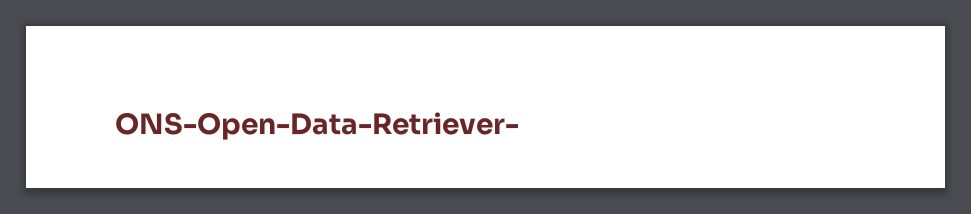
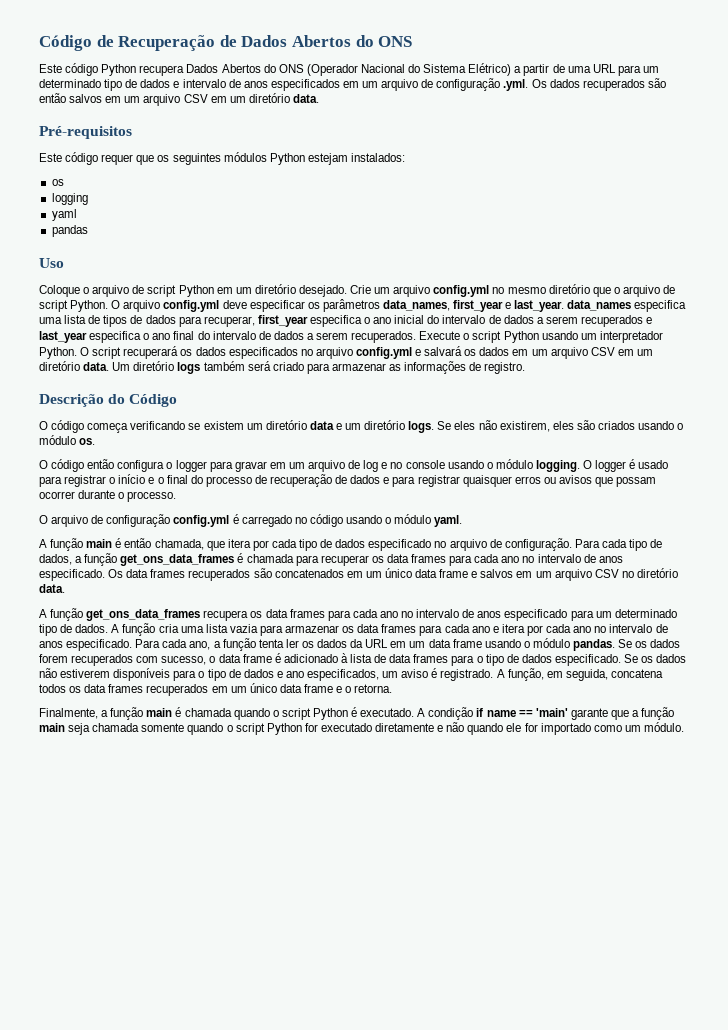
[115,112,519,140] ONS-Open-Data-Retriever- -> [39,35,413,51] [39,63,659,76] [39,78,666,91] [39,93,319,106] [39,126,132,139] [39,152,405,165] [51,179,64,186] [51,193,88,205] [51,209,77,221] [51,225,88,237] [39,258,64,268] [39,284,676,297] [39,299,687,312] [39,315,653,327] [39,331,663,343] [39,346,653,359] [39,361,526,374] [39,394,178,407] [39,420,684,433] [39,435,96,445] [39,459,669,472] [39,474,657,487] [39,490,177,502] [39,514,463,527] [39,538,663,551] [39,553,623,566] [39,568,678,581] [39,584,65,593] [39,608,677,621] [39,623,668,636] [39,638,681,651] [39,653,687,666] [39,668,663,681] [39,683,393,696] [39,707,675,720] [39,722,684,735] Código de Recuperação de Dados Abertos do ONS // Este código Python recupera Dados Abertos do ONS (Operador Nacional do Sistema Elétrico) a partir de uma URL para um determinado tipo de dados e intervalo de anos especificados em um arquivo de configuração .yml. Os dados recuperados são então salvos em um arquivo CSV em um diretório data. // Pré-requisitos // Este código requer que os seguintes módulos Python estejam instalados: // os // logging // yaml // pandas // Uso // Coloque o arquivo de script Python em um diretório desejado. Crie um arquivo config.yml no mesmo diretório que o arquivo de script Python. O arquivo config.yml deve especificar os parâmetros data_names, first_year e last_year. data_names especifica uma lista de tipos de dados para recuperar, first_year especifica o ano inicial do intervalo de dados a serem recuperados e last_year especifica o ano final do intervalo de dados a serem recuperados. Execute o script Python usando um interpretador Python. O script recuperará os dados especificados no arquivo config.yml e salvará os dados em um arquivo CSV em um diretório data. Um diretório logs também será criado para armazenar as informações de registro. // Descrição do Código // O código começa verificando se existem um diretório data e um diretório logs. Se eles não existirem, eles são criados usando o módulo os. // O código então configura o logger para gravar em um arquivo de log e no console usando o módulo logging. O logger é usado para registrar o início e o final do processo de recuperação de dados e para registrar quaisquer erros ou avisos que possam ocorrer durante o processo. // O arquivo de configuração config.yml é carregado no código usando o módulo yaml. // A função main é então chamada, que itera por cada tipo de dados especificado no arquivo de configuração. Para cada tipo de dados, a função get_ons_data_frames é chamada para recuperar os data frames para cada ano no intervalo de anos especificado. Os data frames recuperados são concatenados em um único data frame e salvos em um arquivo CSV no diretório data. // A função get_ons_data_frames recupera os data frames para cada ano no intervalo de anos especificado para um determinado tipo de dados. A função cria uma lista vazia para armazenar os data frames para cada ano e itera por cada ano no intervalo de anos especificado. Para cada ano, a função tenta ler os dados da URL em um data frame usando o módulo pandas. Se os dados forem recuperados com sucesso, o data frame é adicionado à lista de data frames para o tipo de dados especificado. Se os dados não estiverem disponíveis para o tipo de dados e ano especificados, um aviso é registrado. A função, em seguida, concatena todos os data frames recuperados em um único data frame e o retorna. // Finalmente, a função main é chamada quando o script Python é executado. A condição if name == 'main' garante que a função main seja chamada somente quando o script Python for executado diretamente e não quando ele for importado como um módulo.

